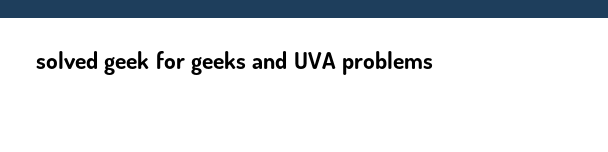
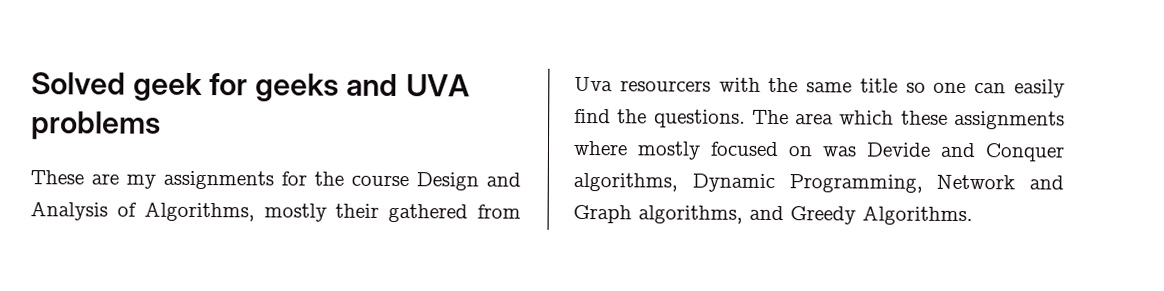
[36,51,98,69] solved -> [31,72,126,95] Solved
(434, 63) none -> [30,170,521,191] [30,201,521,223] [574,76,1065,98] [574,108,1065,130] [573,140,1065,162] [573,172,1064,193] [573,204,973,226] // These are my assignments for the course Design and Analysis of Algorithms, mostly their gathered from Uva resourcers with the same title so one can easily find the questions. The area which these assignments where mostly focused on was Devide and Conquer algorithms, Dynamic Programming, Network and Graph algorithms, and Greedy Algorithms.

